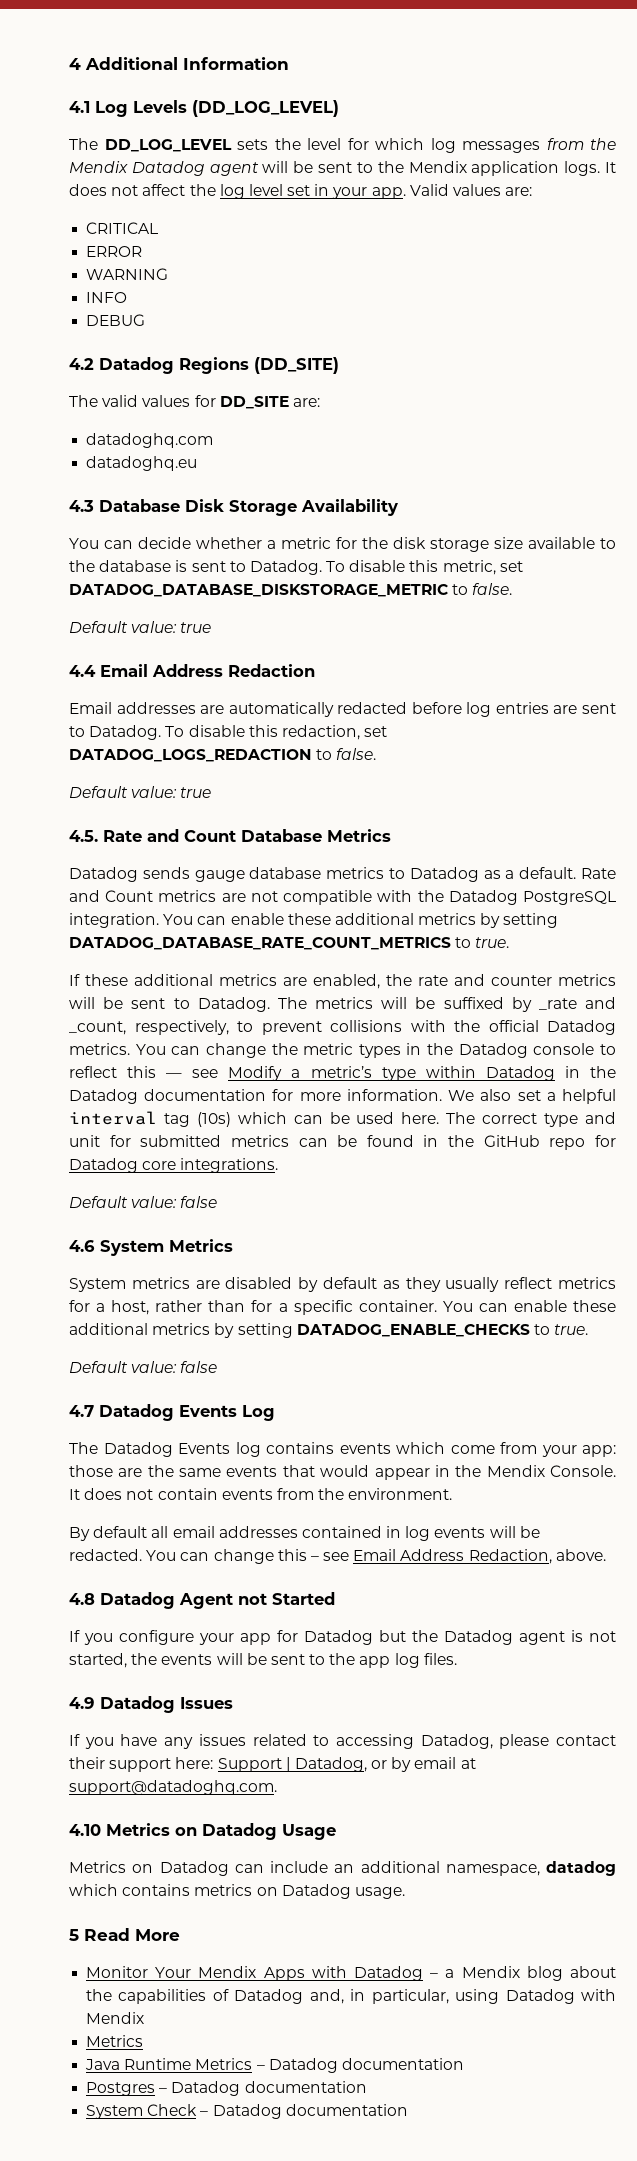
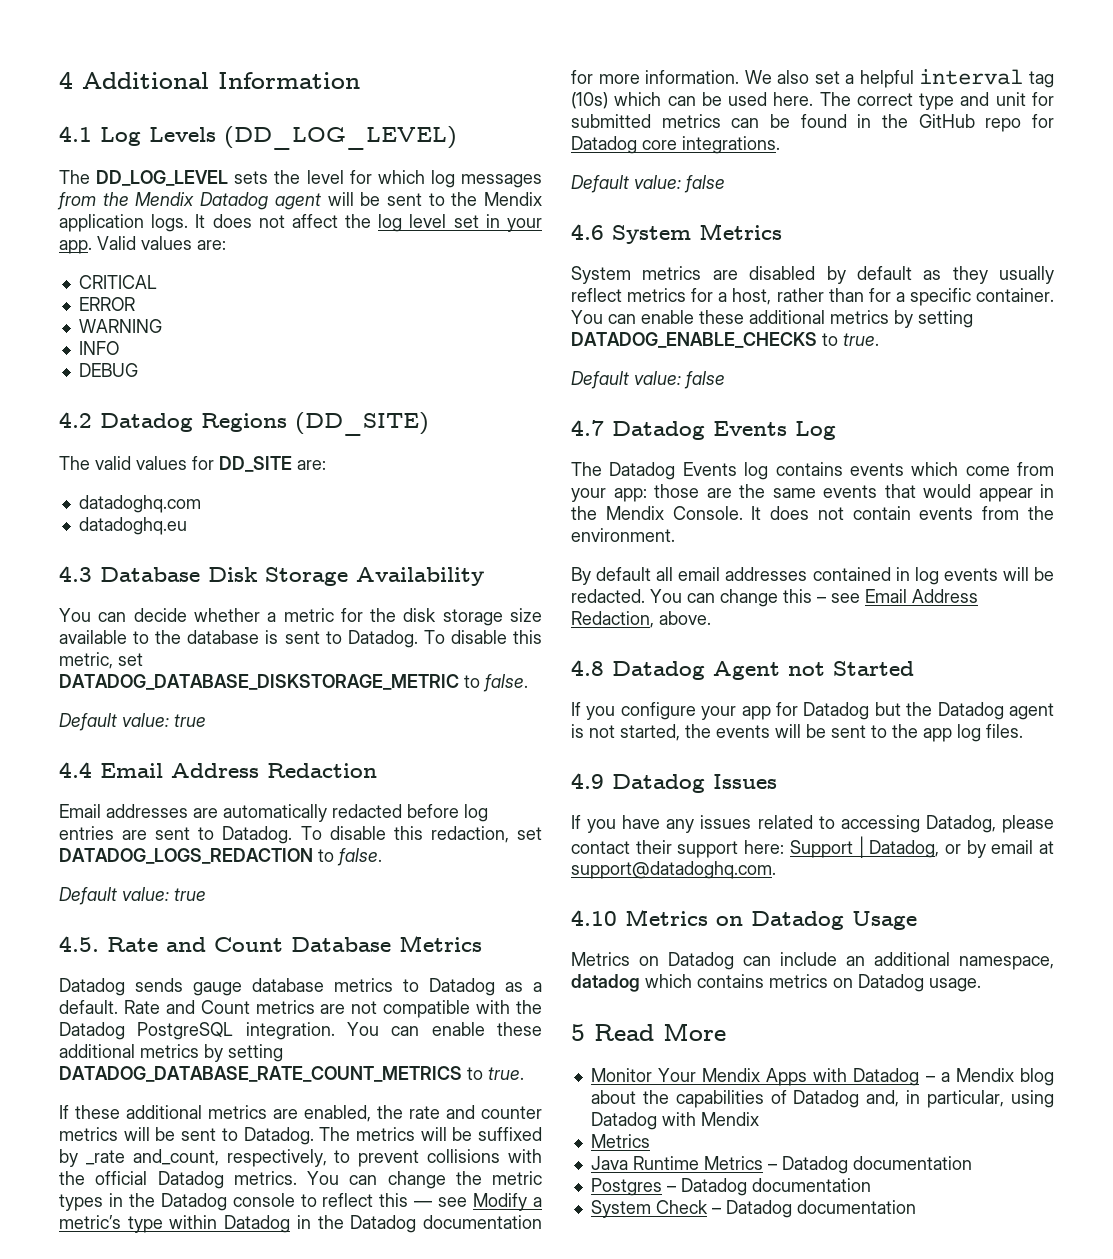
[585,997,617,1009] [69,1021,126,1035] and _count, -> [132,1149,219,1166] and_count,

